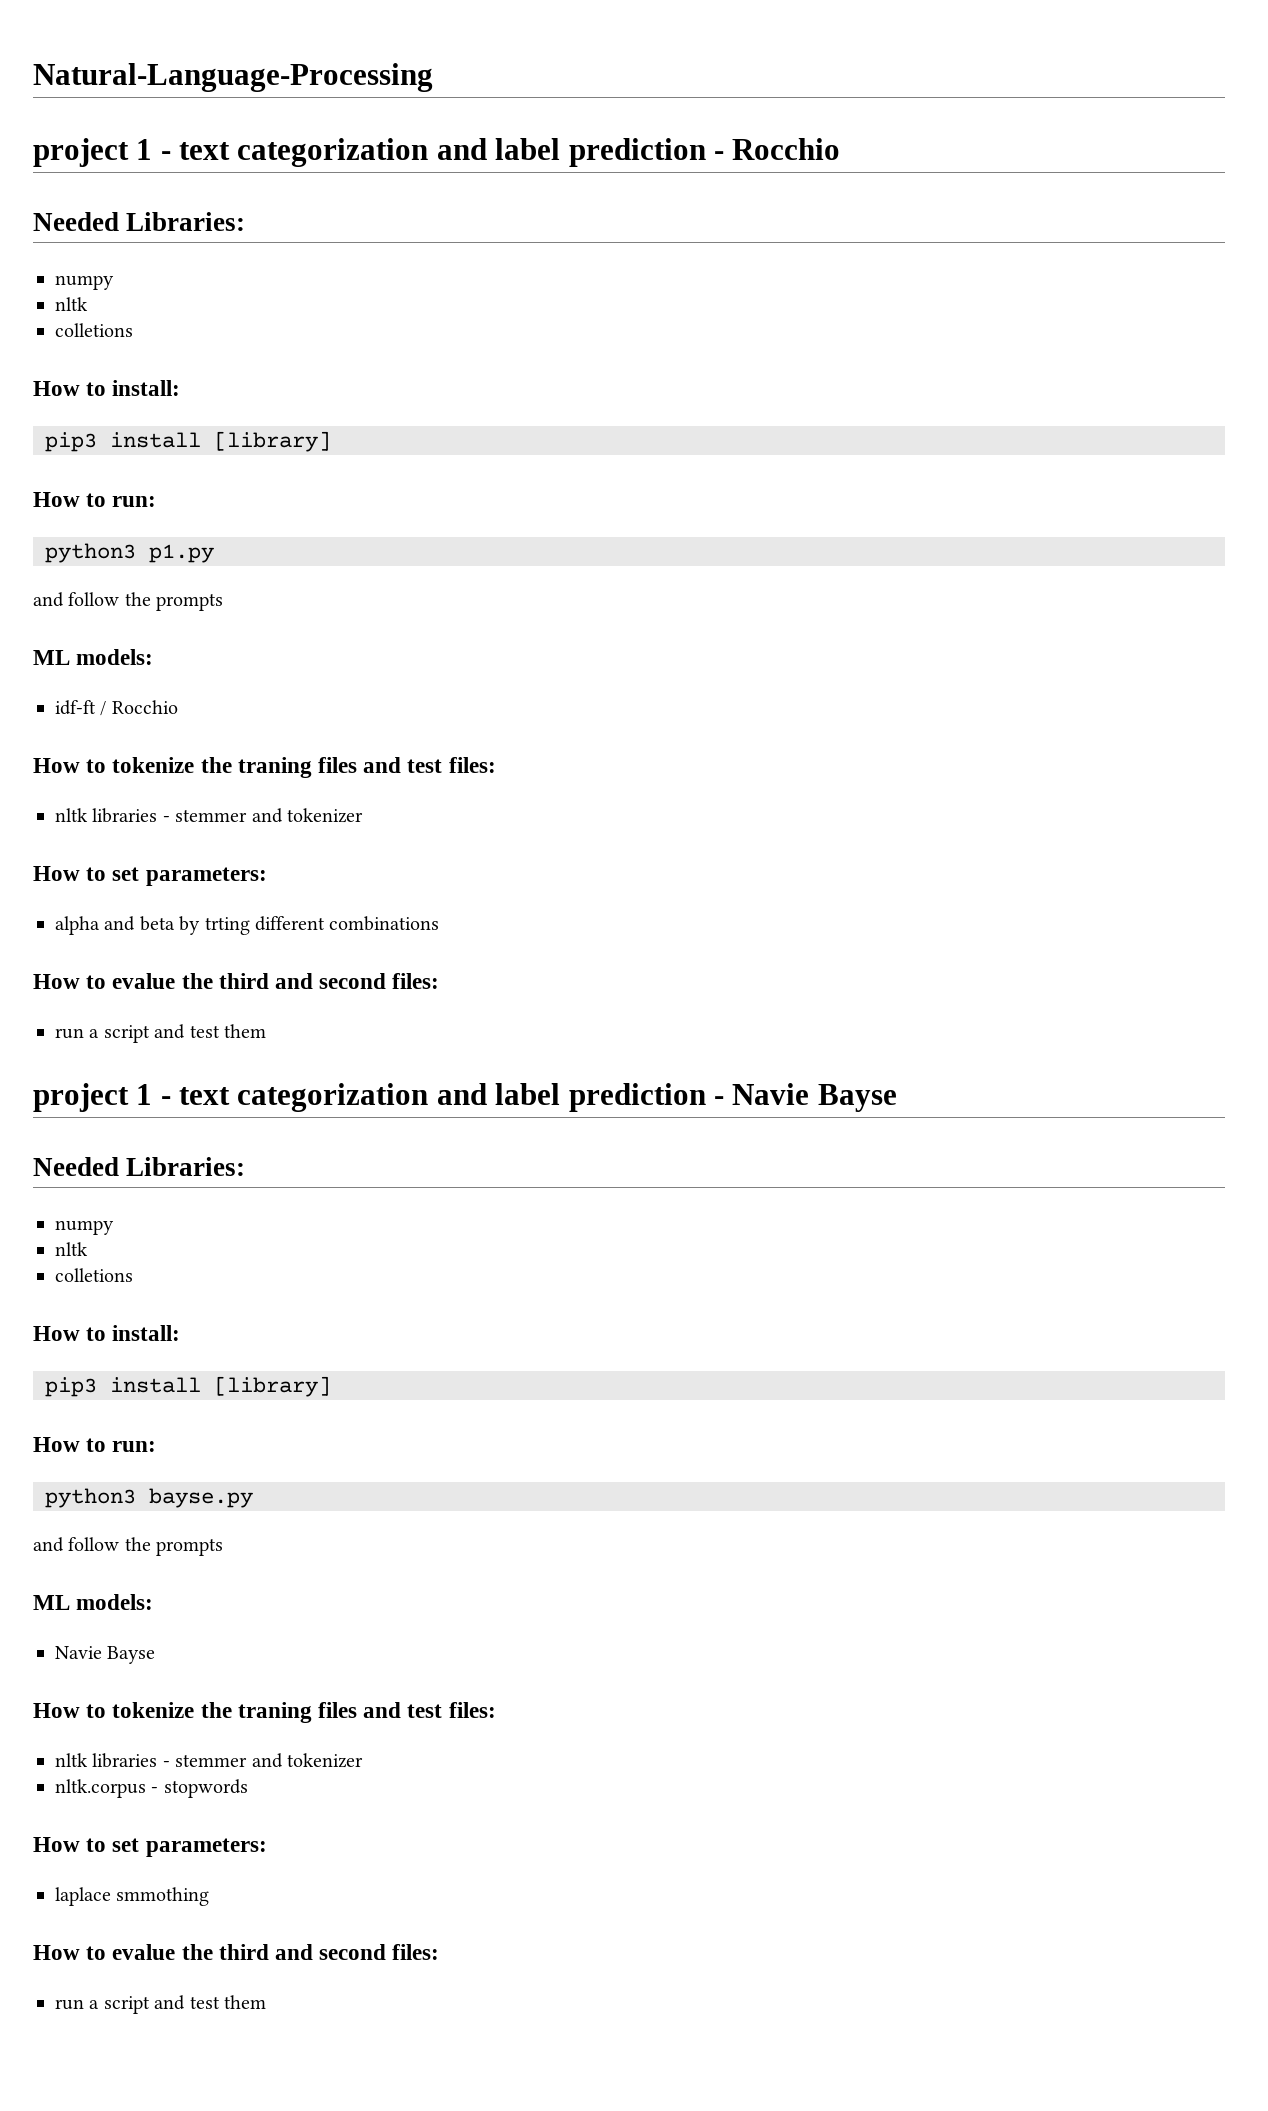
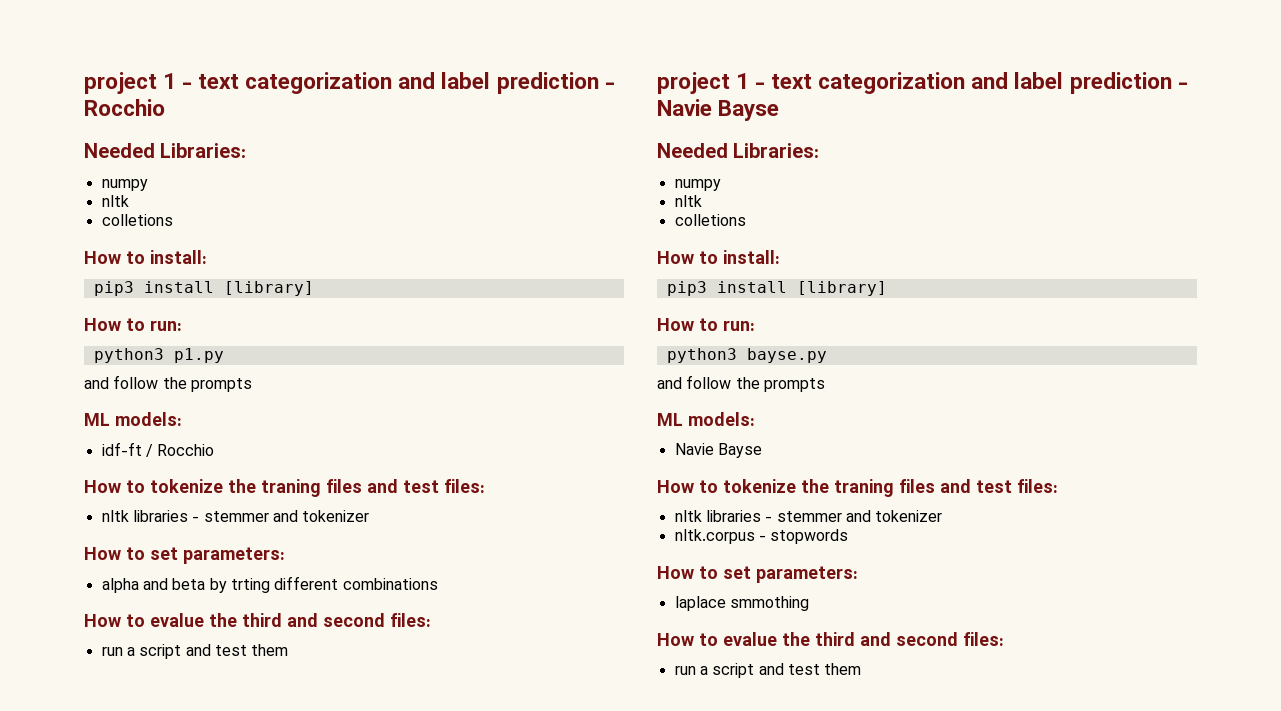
[33,63,433,92] Natural-Language-Processing // -> (84, 83) none

